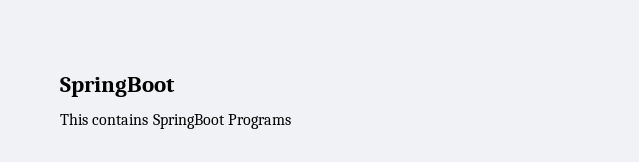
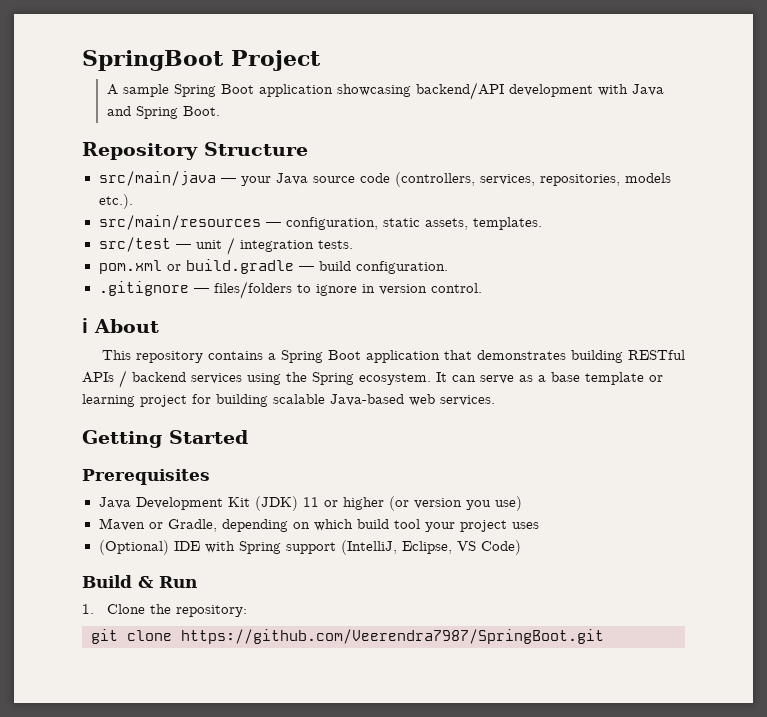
[60,77,175,97] [60,113,291,129] SpringBoot // This contains SpringBoot Programs -> [82,50,321,71] [106,82,664,100] [106,106,220,119] [82,142,308,160] [98,171,671,187] [98,194,133,209] [98,215,542,230] [98,237,353,255] [98,259,448,274] [98,281,482,299] [82,318,159,333] [101,350,685,363] [82,370,663,388] [82,394,495,407] [82,430,248,448] [82,469,210,485] [98,496,522,511] [98,518,539,532] [98,540,521,555] [82,575,197,588] [82,604,247,617] [91,629,604,644] SpringBoot Project // A sample Spring Boot application showcasing backend/API development with Java and Spring Boot. // Repository Structure // src/main/java — your Java source code (controllers, services, repositories, models etc.). // src/main/resources — configuration, static assets, templates. // src/test — unit / integration tests. // pom.xml or build.gradle — build configuration. // .gitignore — files/folders to ignore in version control. // ℹ About // This repository contains a Spring Boot application that demonstrates building RESTful APIs / backend services using the Spring ecosystem. It can serve as a base template or learning project for building scalable Java-based web services. // Getting Started // Prerequisites // Java Development Kit (JDK) 11 or higher (or version you use) // Maven or Gradle, depending on which build tool your project uses // (Optional) IDE with Spring support (IntelliJ, Eclipse, VS Code) // Build & Run // 1. Clone the repository: // git clone https://github.com/Veerendra7987/SpringBoot.git

